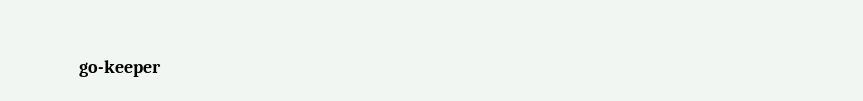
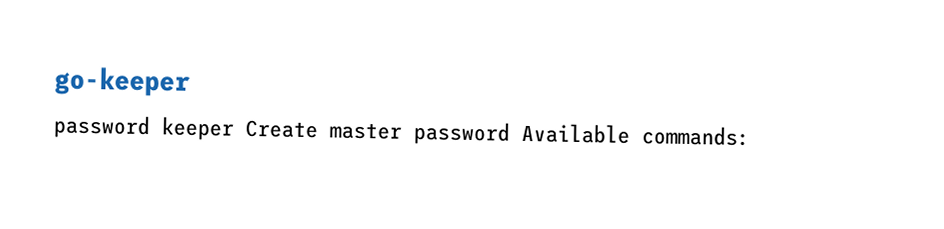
(161, 68) none -> [53,114,750,147] // password keeper Create master password Available commands:

